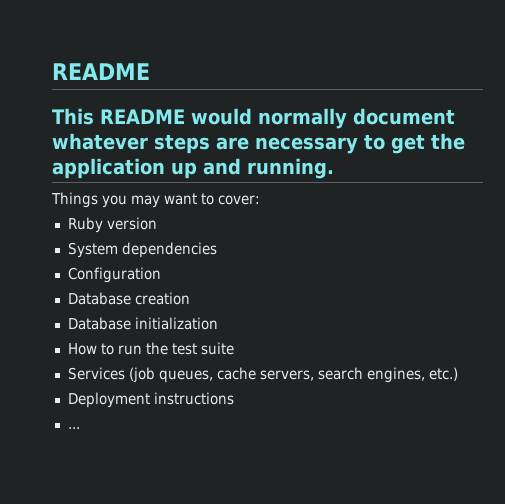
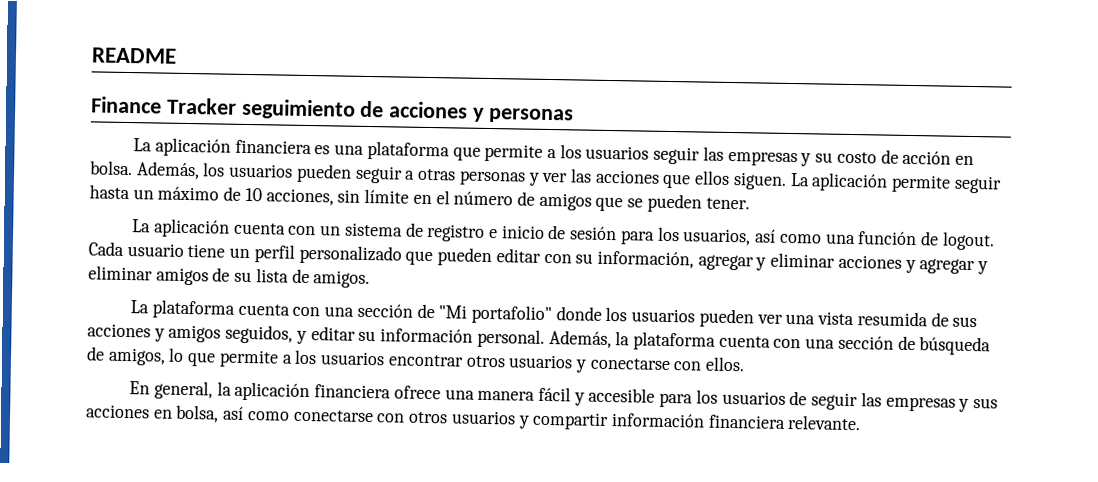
[52,108,455,129] [52,133,465,154] [52,158,334,179] [51,192,260,208] [67,217,157,233] [67,242,217,258] [67,267,161,283] [67,292,190,305] [67,317,218,330] [67,342,234,355] [67,367,458,383] [67,392,234,408] [67,427,80,429] This README would normally document whatever steps are necessary to get the application up and running. // Things you may want to cover: // Ruby version // System dependencies // Configuration // Database creation // Database initialization // How to run the test suite // Services (job queues, cache servers, search engines, etc.) // Deployment instructions // ... -> [91,96,574,124] [133,137,975,167] [90,160,1002,194] [89,184,750,213] [132,218,995,251] [88,241,989,275] [88,265,371,289] [130,299,978,328] [87,323,992,356] [86,346,746,373] [129,380,999,412] [86,404,862,431] Finance Tracker seguimiento de acciones y personas // La aplicación financiera es una plataforma que permite a los usuarios seguir las empresas y su costo de acción en bolsa. Además, los usuarios pueden seguir a otras personas y ver las acciones que ellos siguen. La aplicación permite seguir hasta un máximo de 10 acciones, sin límite en el número de amigos que se pueden tener. // La aplicación cuenta con un sistema de registro e inicio de sesión para los usuarios, así como una función de logout. Cada usuario tiene un perfil personalizado que pueden editar con su información, agregar y eliminar acciones y agregar y eliminar amigos de su lista de amigos. // La plataforma cuenta con una sección de "Mi portafolio" donde los usuarios pueden ver una vista resumida de sus acciones y amigos seguidos, y editar su información personal. Además, la plataforma cuenta con una sección de búsqueda de amigos, lo que permite a los usuarios encontrar otros usuarios y conectarse con ellos. // En general, la aplicación financiera ofrece una manera fácil y accesible para los usuarios de seguir las empresas y sus acciones en bolsa, así como conectarse con otros usuarios y compartir información financiera relevante.

